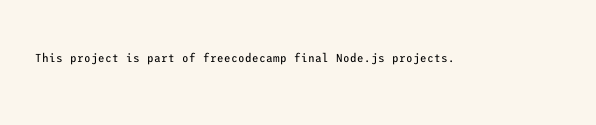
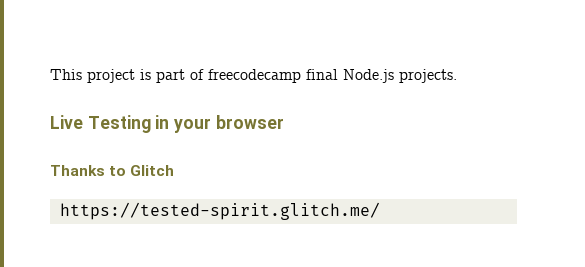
(455, 59) none -> [50,115,284,133] [50,165,175,176] [59,202,380,220] // Live Testing in your browser // Thanks to Glitch // https://tested-spirit.glitch.me/

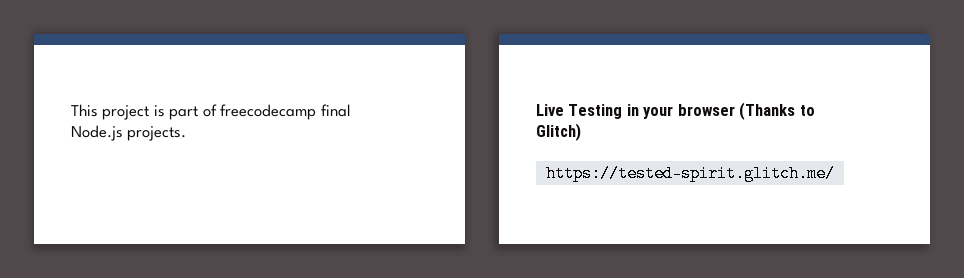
[50,165,175,176] // Thanks to Glitch -> [739,102,815,120] [536,123,581,141] (Thanks to Glitch)

